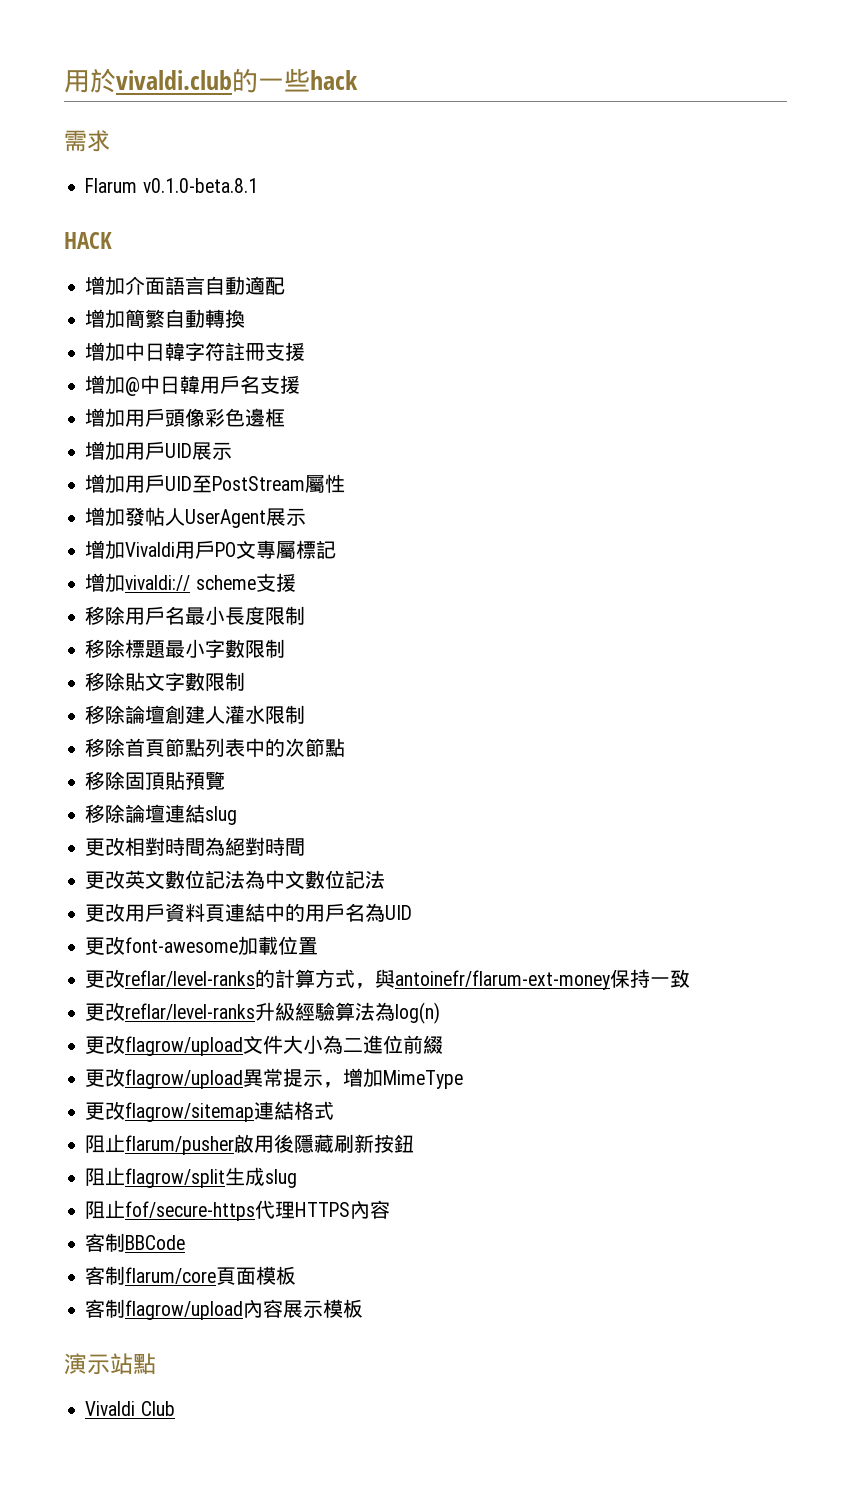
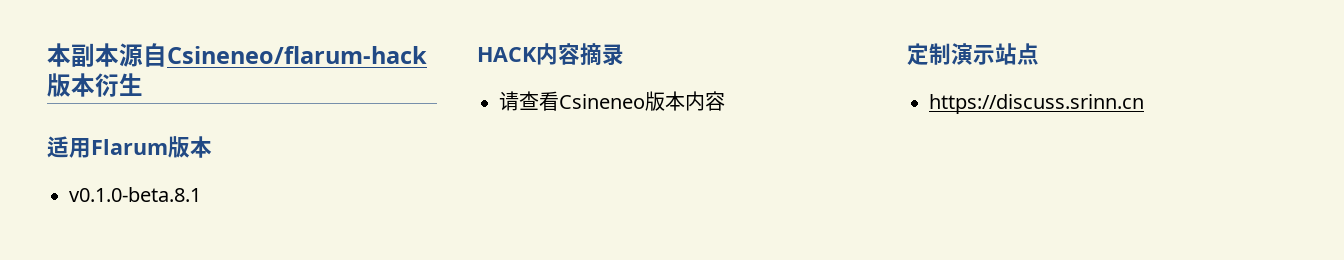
[64,68,358,93] [64,130,110,152] [85,178,258,193] [64,232,112,249] [85,276,286,296] [85,309,246,329] [85,342,306,362] [85,375,301,396] [85,408,286,428] [85,441,233,461] [85,474,346,494] [85,507,307,528] [85,540,337,560] [85,573,296,593] [85,606,306,625] [85,639,286,658] [85,672,246,691] [85,705,306,724] [85,738,346,757] [85,771,226,790] [85,804,238,825] [85,837,306,856] [85,870,386,889] [85,903,413,922] [85,936,319,956] [85,969,691,990] [85,1002,441,1024] [85,1035,444,1056] [85,1068,464,1089] [85,1101,335,1122] [85,1134,415,1155] [85,1167,298,1188] [85,1200,391,1221] [85,1233,186,1252] [85,1266,297,1285] [85,1299,364,1320] [64,1353,156,1375] [85,1401,175,1416] 用於vivaldi.club的一些hack // 需求 // Flarum v0.1.0-beta.8.1 // HACK // 增加介面語言自動適配 // 增加簡繁自動轉換 // 增加中日韓字符註冊支援 // 增加@中日韓用戶名支援 // 增加用戶頭像彩色邊框 // 增加用戶UID展示 // 增加用戶UID至PostStream屬性 // 增加發帖人UserAgent展示 // 增加Vivaldi用戶PO文專屬標記 // 增加vivaldi:// scheme支援 // 移除用戶名最小長度限制 // 移除標題最小字數限制 // 移除貼文字數限制 // 移除論壇創建人灌水限制 // 移除首頁節點列表中的次節點 // 移除固頂貼預覽 // 移除論壇連結slug // 更改相對時間為絕對時間 // 更改英文數位記法為中文數位記法 // 更改用戶資料頁連結中的用戶名為UID // 更改font-awesome加載位置 // 更改reflar/level-ranks的計算方式，與antoinefr/flarum-ext-money保持一致 // 更改reflar/level-ranks升級經驗算法為log(n) // 更改flagrow/upload文件大小為二進位前綴 // 更改flagrow/upload異常提示，增加MimeType // 更改flagrow/sitemap連結格式 // 阻止flarum/pusher啟用後隱藏刷新按鈕 // 阻止flagrow/split生成slug // 阻止fof/secure-https代理HTTPS內容 // 客制BBCode // 客制flarum/core頁面模板 // 客制flagrow/upload內容展示模板 // 演示站點 // Vivaldi Club -> [47,43,427,67] [47,73,143,97] [47,136,212,158] [69,187,201,202] [477,43,624,66] [499,91,725,111] [907,43,1039,65] [929,94,1144,114] 本副本源自Csineneo/flarum-hack版本衍生 // 适用Flarum版本 // v0.1.0-beta.8.1 // HACK内容摘录 // 请查看Csineneo版本内容 // 定制演示站点 // https://discuss.srinn.cn

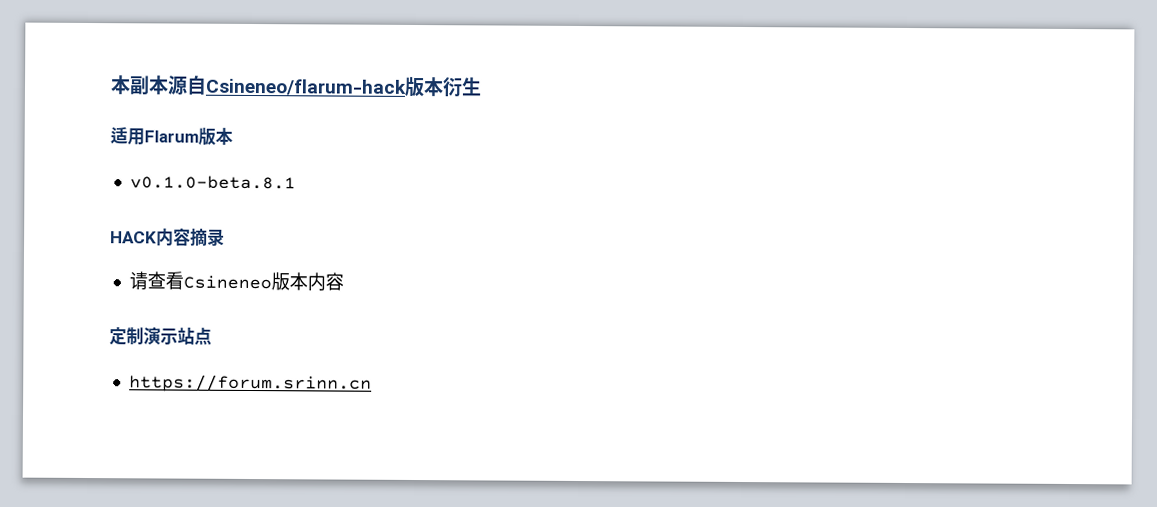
[929,94,1144,114] https://discuss.srinn.cn -> [128,374,372,393] https://forum.srinn.cn

